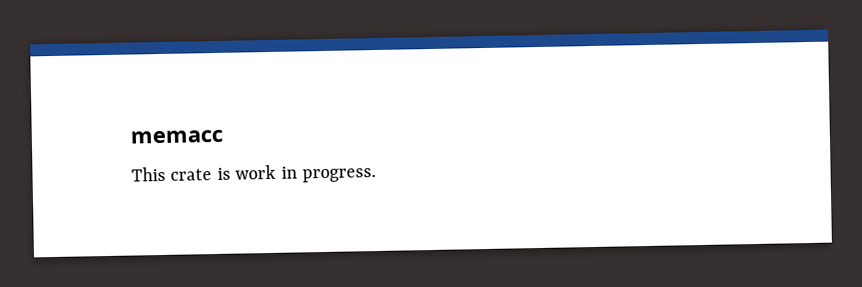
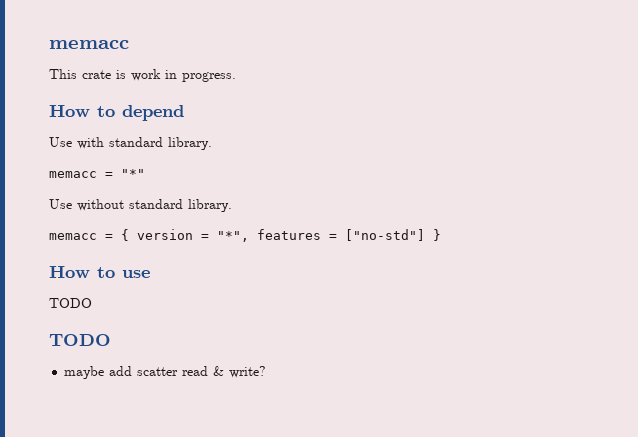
(376, 175) none -> [49,105,184,121] [49,137,212,150] [49,169,145,178] [49,199,232,212] [49,229,441,242] [49,266,150,278] [49,298,92,308] [49,334,111,346] [64,366,267,379] // How to depend // Use with standard library. // memacc = "*" // Use without standard library. // memacc = { version = "*", features = ["no-std"] } // How to use // TODO // TODO // maybe add scatter read & write?

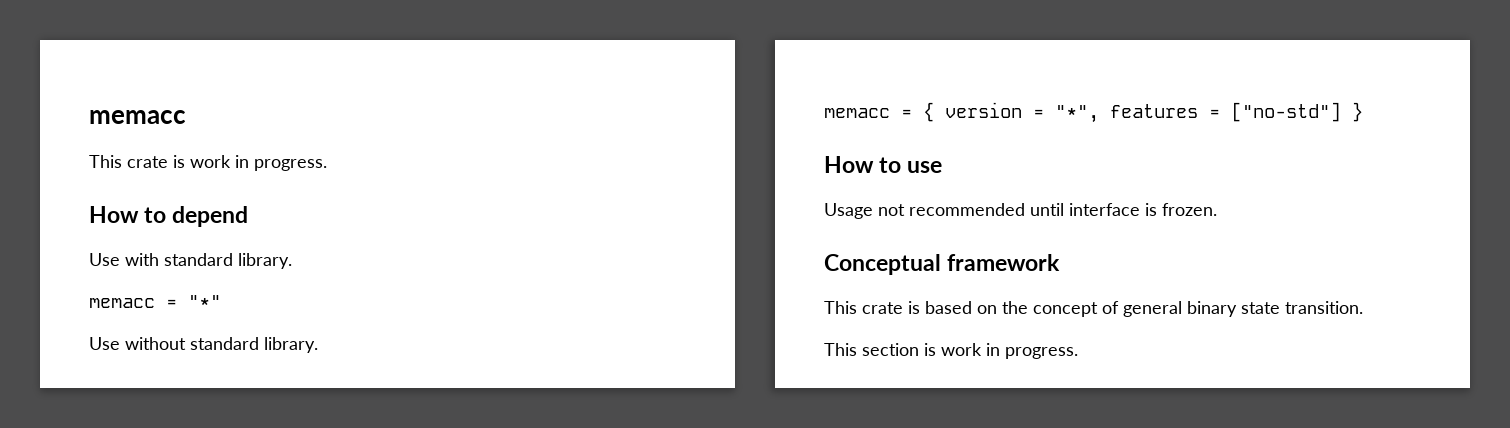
[49,298,92,308] [49,334,111,346] [64,366,267,379] TODO // TODO // maybe add scatter read & write? -> [824,203,1217,219] [824,254,1061,275] [824,301,1363,317] [824,343,1078,359] Usage not recommended until interface is frozen. // Conceptual framework // This crate is based on the concept of general binary state transition. // This section is work in progress.

